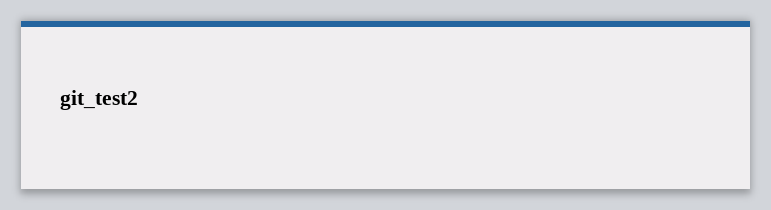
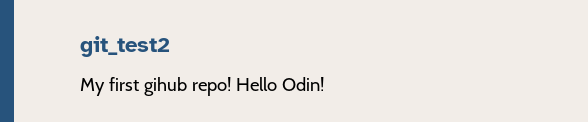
(138, 100) none -> [80,77,324,96] // My first gihub repo! Hello Odin!

